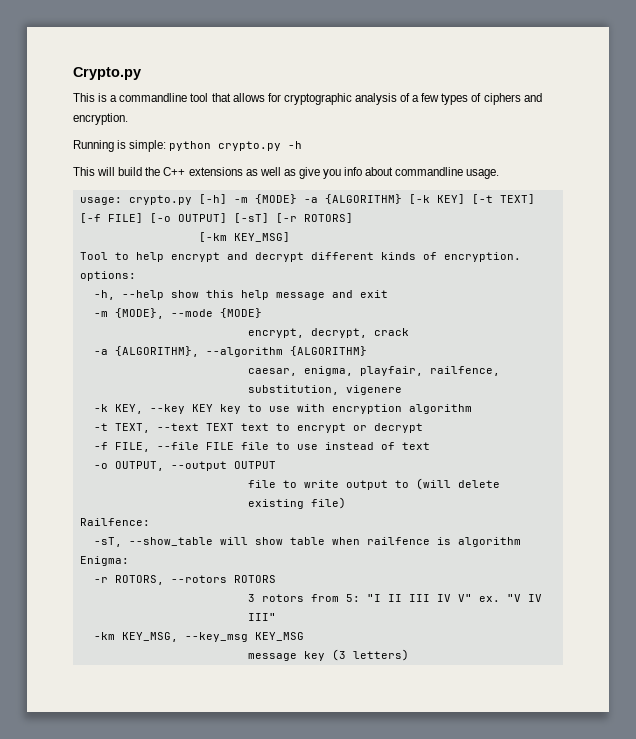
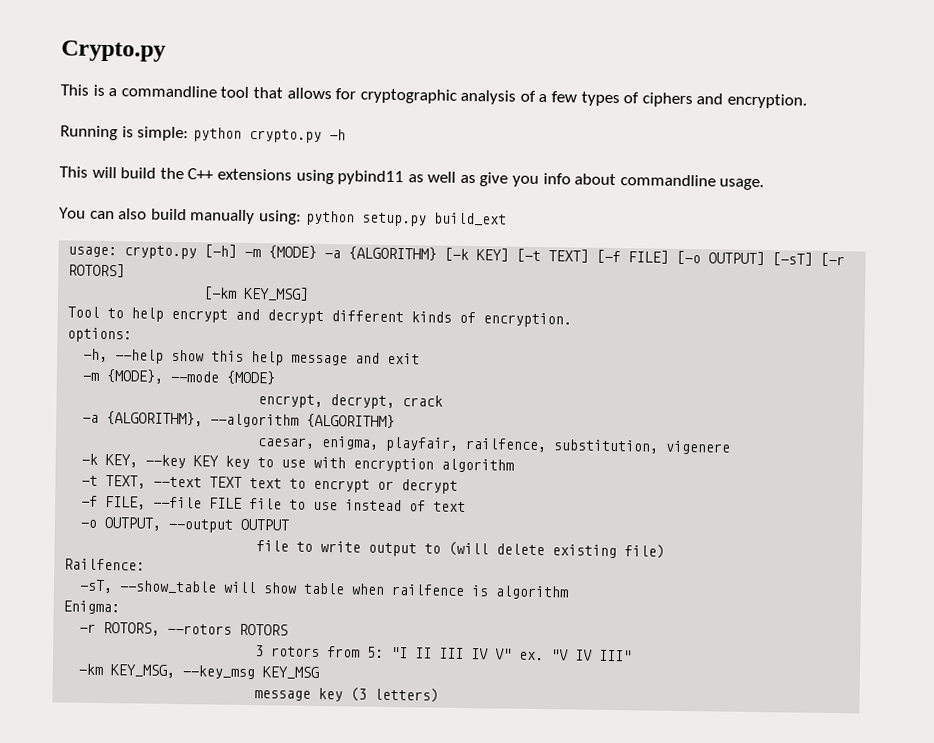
(243, 171) none -> [295,169,405,186] using pybind11
(500, 174) none -> [59,207,507,227] // You can also build manually using: python setup.py build_ext

